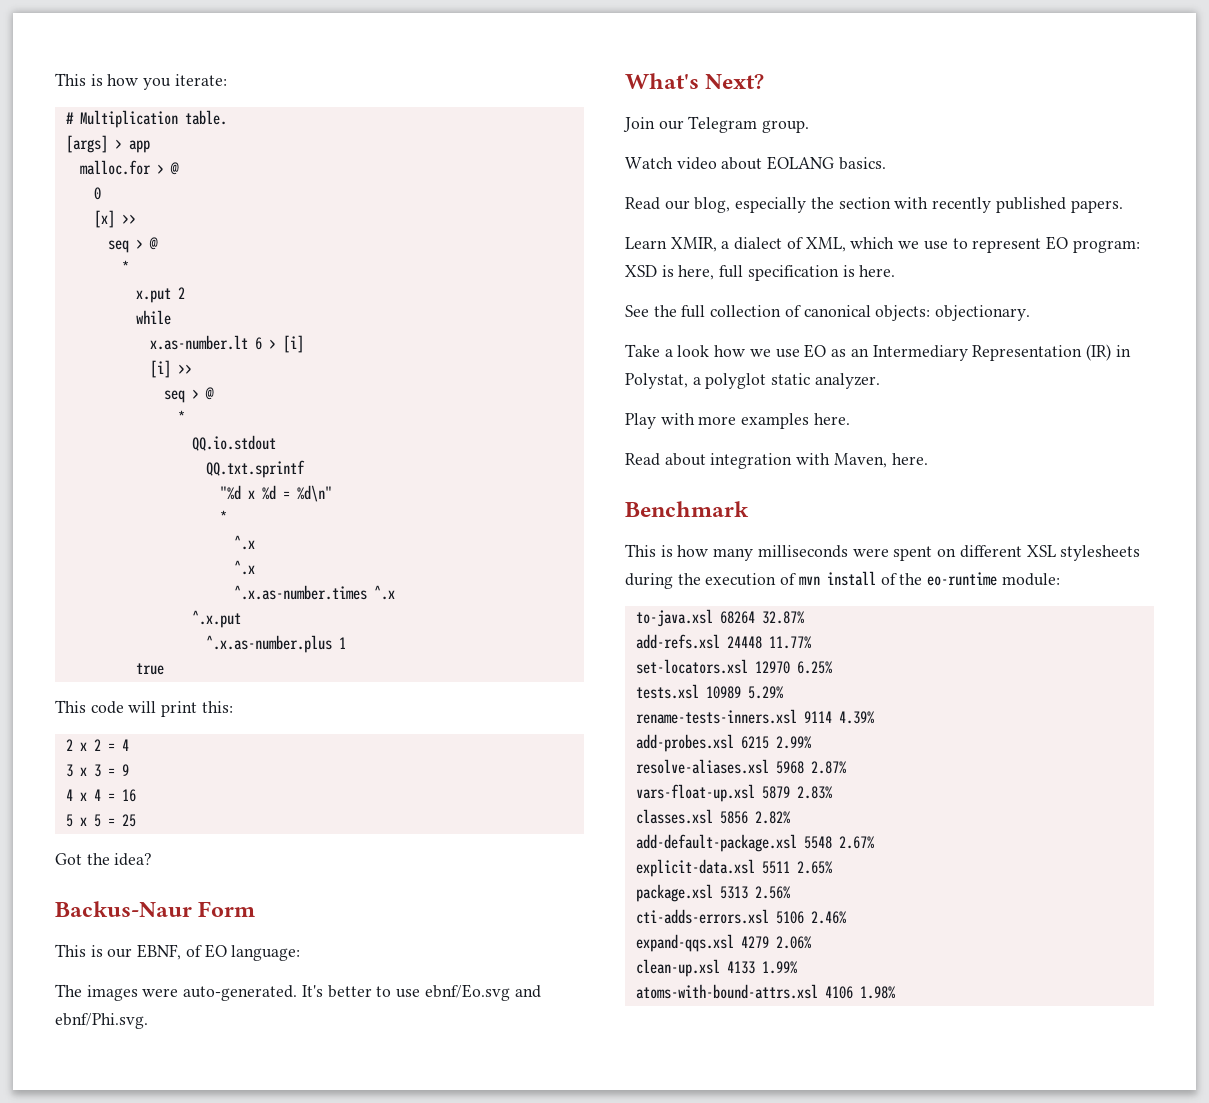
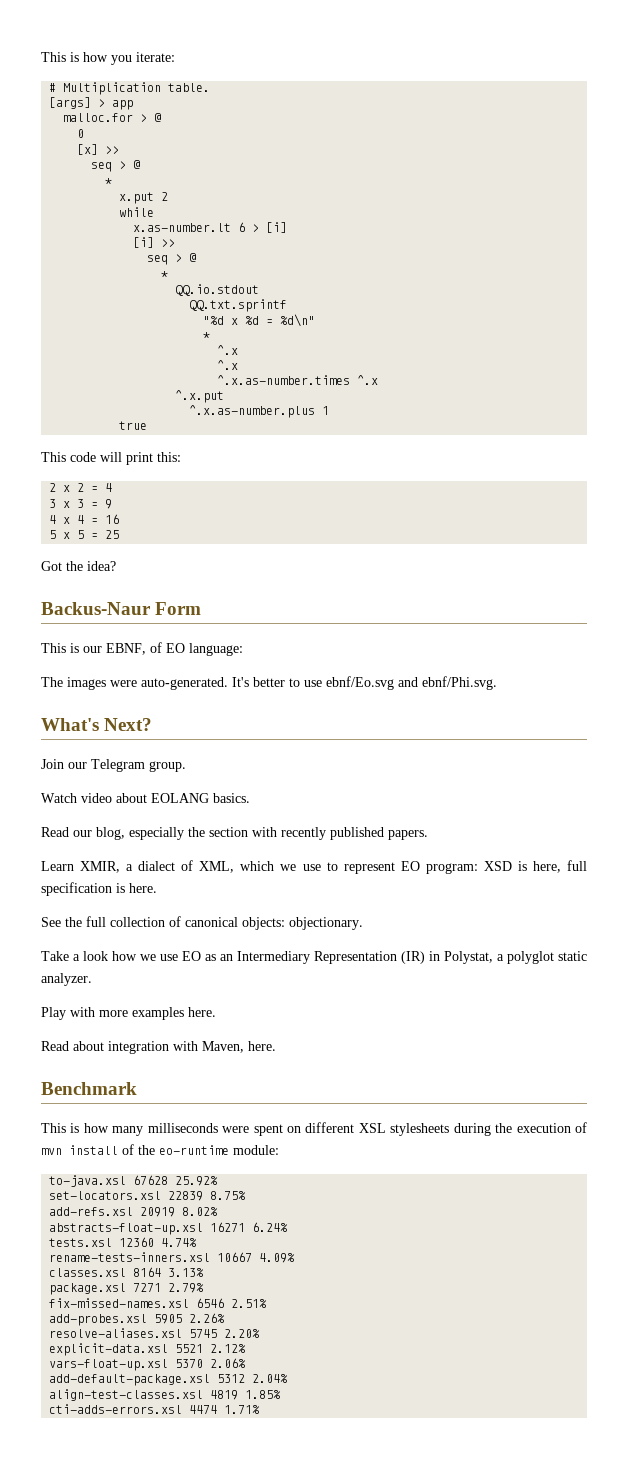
[719,611,804,624] [635,634,811,649] [635,659,832,674] 68264 32.87% // add-refs.xsl 24448 11.77% // set-locators.xsl 12970 6.25% -> [133,1175,219,1186] [49,1191,247,1201] [49,1207,219,1217] [49,1222,289,1235] 67628 25.92% // set-locators.xsl 22839 8.75% // add-refs.xsl 20919 8.02% // abstracts-float-up.xsl 16271 6.24%
[705,686,783,699] 10989 5.29% -> [119,1237,198,1247] 12360 4.74%
[803,711,874,724] 9114 4.39% -> [217,1252,296,1263] [49,1267,205,1277] [49,1283,205,1295] [49,1298,268,1308] 10667 4.09% // classes.xsl 8164 3.13% // package.xsl 7271 2.79% // fix-missed-names.xsl 6546 2.51%
[740,736,811,749] 6215 2.99% -> [154,1313,226,1324] 5905 2.26%
[775,761,846,774] [635,784,832,802] [635,809,790,824] [635,834,874,852] [635,859,832,877] [635,884,790,902] [635,909,846,924] [635,934,811,952] [635,959,797,977] [635,984,895,999] 5968 2.87% // vars-float-up.xsl 5879 2.83% // classes.xsl 5856 2.82% // add-default-package.xsl 5548 2.67% // explicit-data.xsl 5511 2.65% // package.xsl 5313 2.56% // cti-adds-errors.xsl 5106 2.46% // expand-qqs.xsl 4279 2.06% // clean-up.xsl 4133 1.99% // atoms-with-bound-attrs.xsl 4106 1.98% -> [189,1329,261,1338] [49,1343,247,1356] [49,1358,247,1371] [49,1374,289,1386] [49,1389,282,1401] [49,1404,261,1414] 5745 2.20% // explicit-data.xsl 5521 2.12% // vars-float-up.xsl 5370 2.06% // add-default-package.xsl 5312 2.04% // align-test-classes.xsl 4819 1.85% // cti-adds-errors.xsl 4474 1.71%

